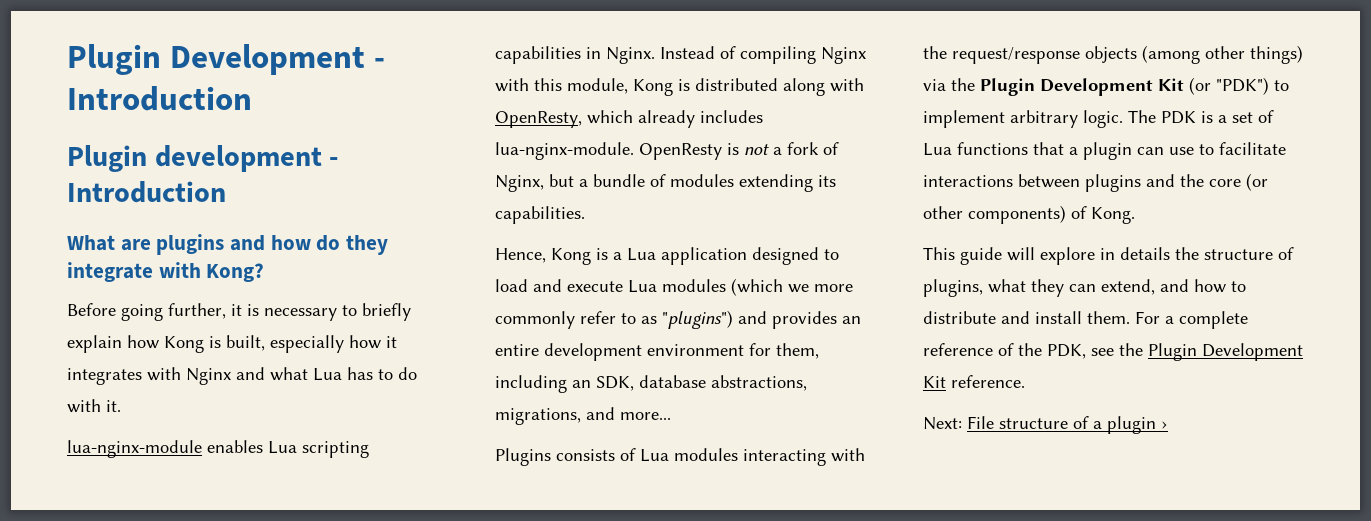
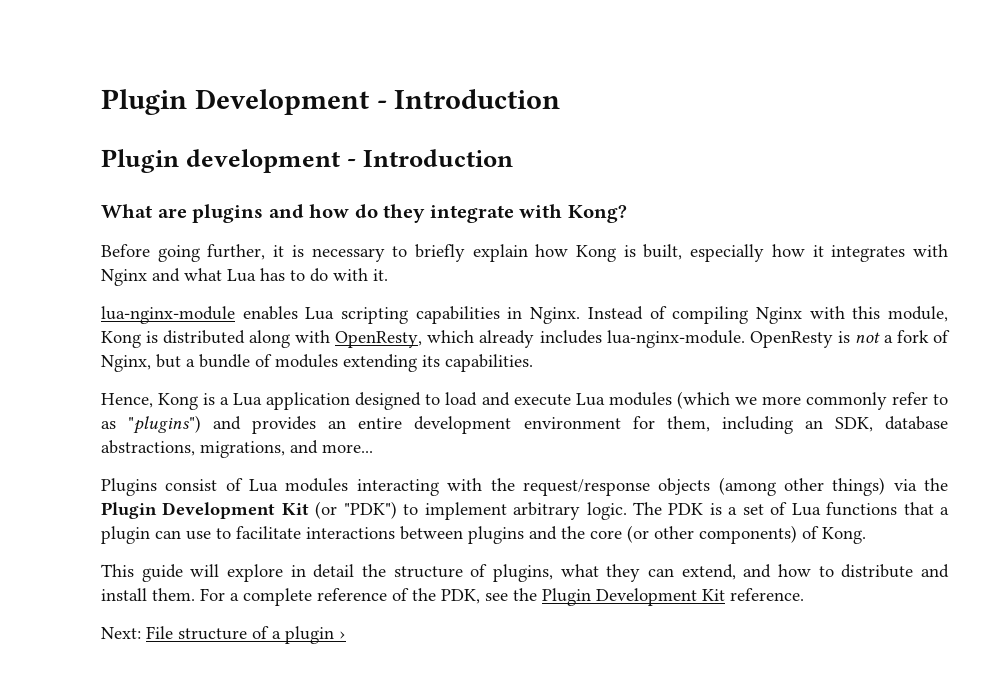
[556,449,615,461] consists -> [165,479,218,491] consist
[1120,247,1170,260] details -> [313,564,355,578] detail

